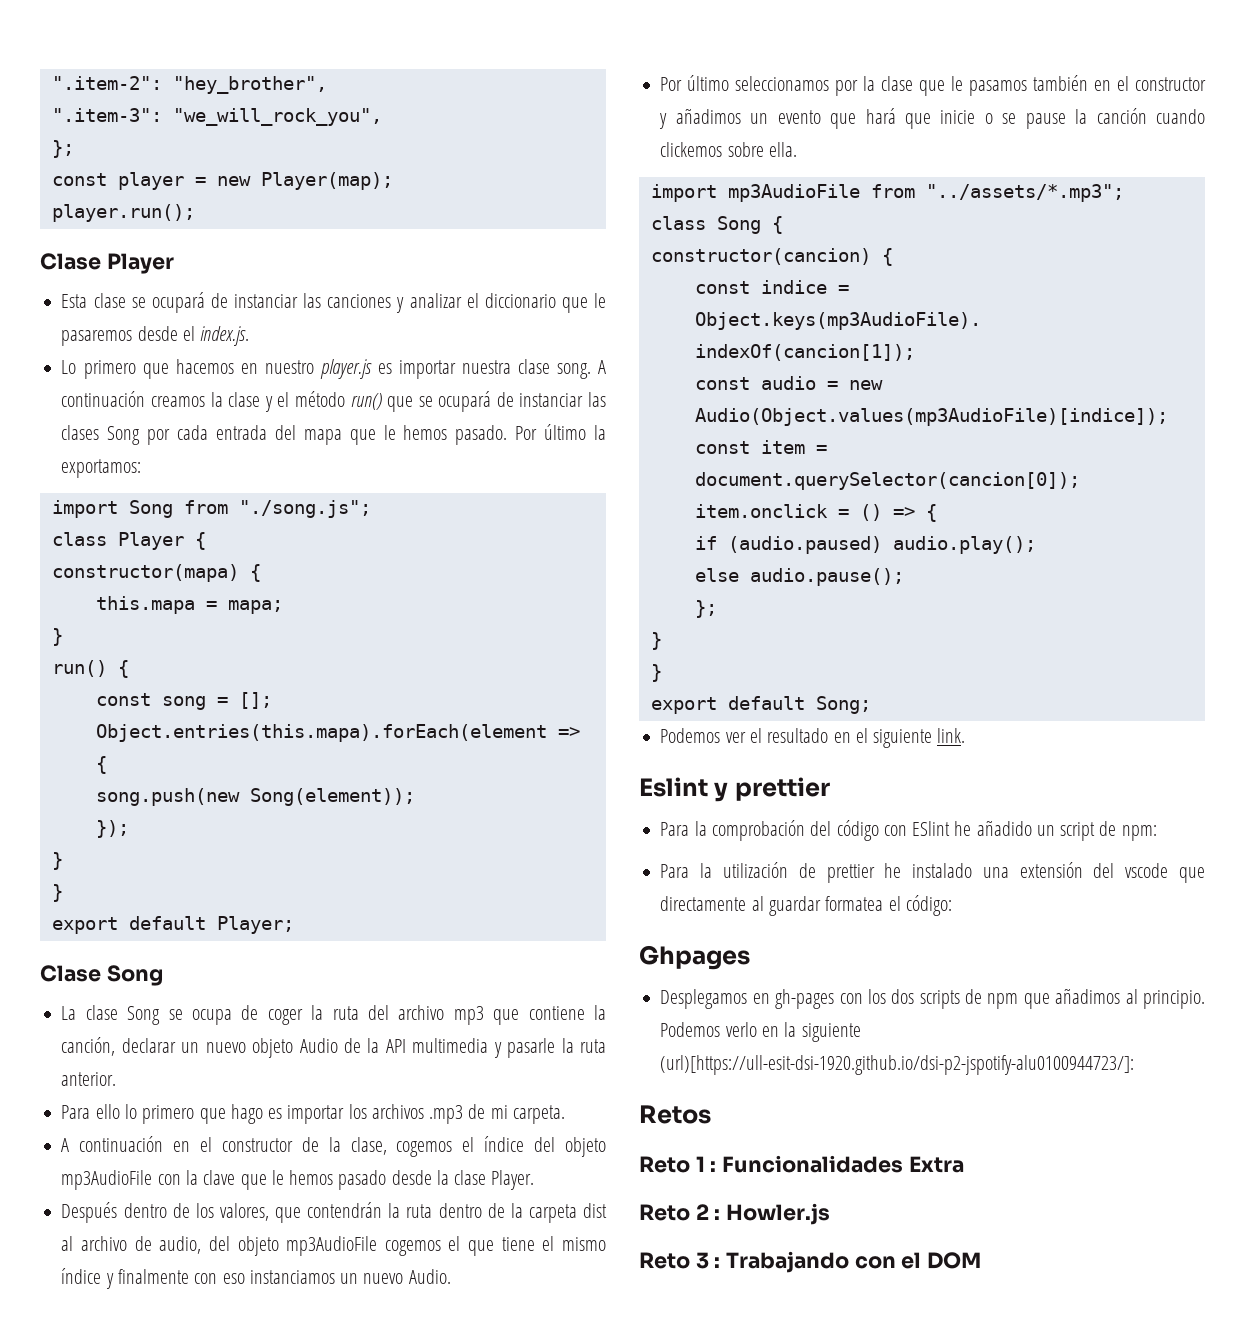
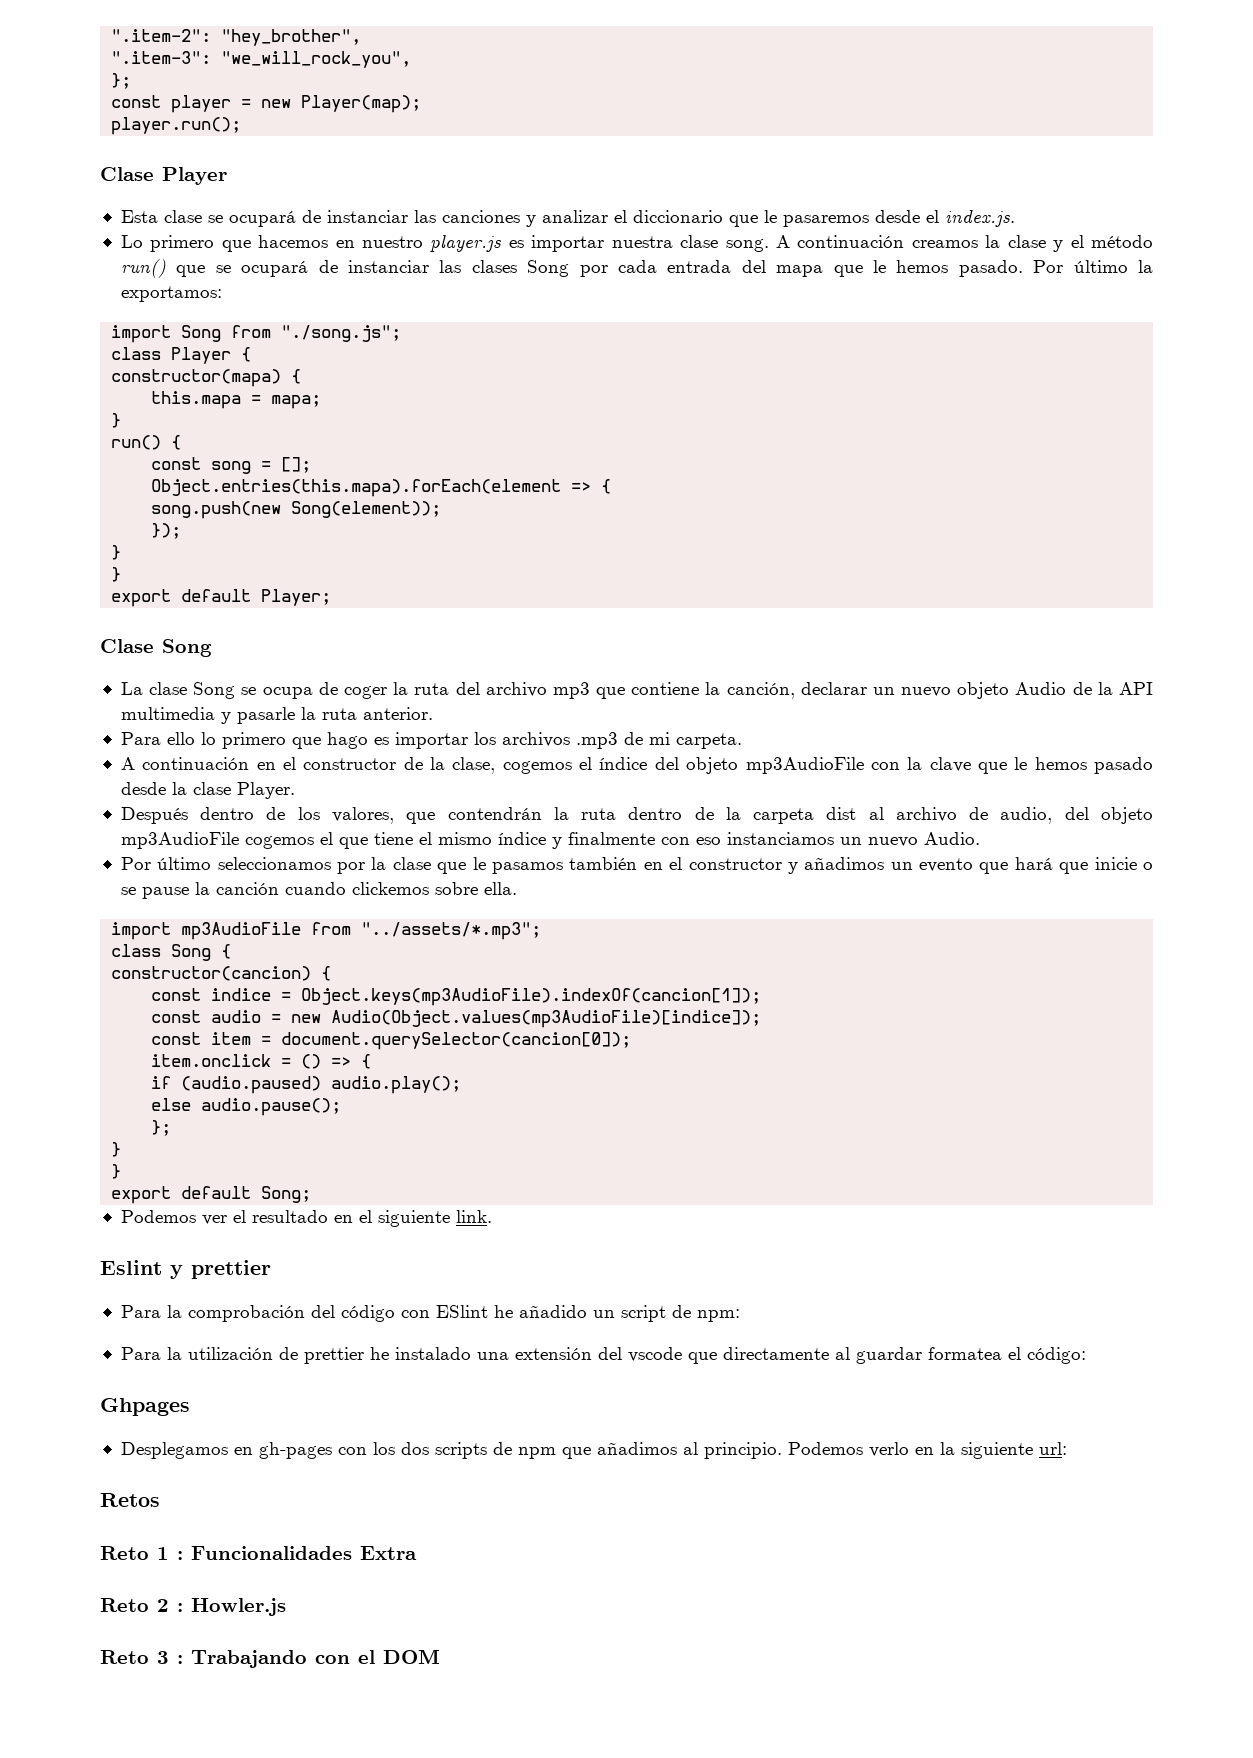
[660,1055,1135,1075] (url)[https://ull-esit-dsi-1920.github.io/dsi-p2-jspotify-alu0100944723/]: -> [1038,1442,1067,1455] url:

